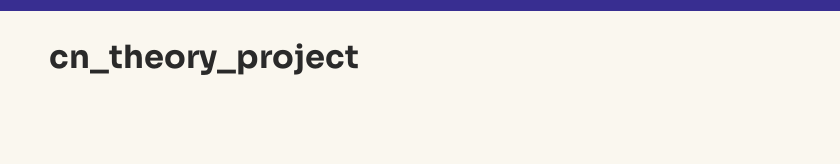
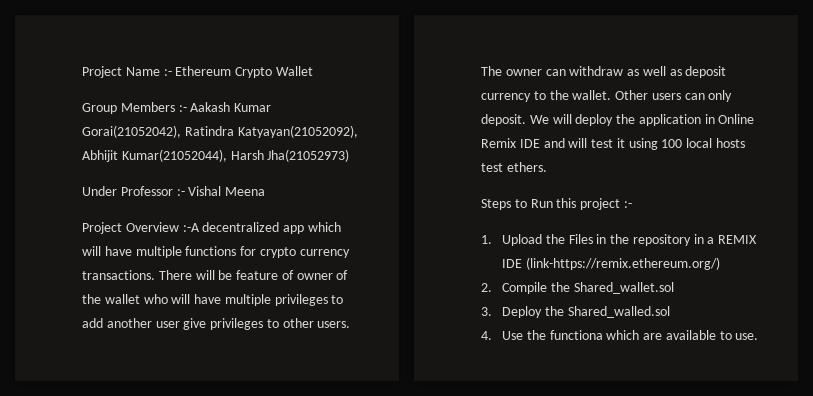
[49,43,359,75] cn_theory_project -> [82,66,313,78] [82,102,272,114] [82,125,358,138] [82,149,350,162] [82,186,266,196] [82,222,341,234] [82,246,350,258] [82,270,349,280] [82,294,344,306] [82,318,351,330] [481,66,727,78] [481,90,733,102] [481,114,755,126] [481,138,746,150] [481,162,547,172] [481,198,632,210] [481,234,758,246] [501,257,720,270] [481,282,674,294] [481,306,670,318] [481,330,759,340] Project Name :- Ethereum Crypto Wallet // Group Members :- Aakash Kumar Gorai(21052042), Ratindra Katyayan(21052092), Abhijit Kumar(21052044), Harsh Jha(21052973) // Under Professor :- Vishal Meena // Project Overview :-A decentralized app which will have multiple functions for crypto currency transactions. There will be feature of owner of the wallet who will have multiple privileges to add another user give privileges to other users. The owner can withdraw as well as deposit currency to the wallet. Other users can only deposit. We will deploy the application in Online Remix IDE and will test it using 100 local hosts test ethers. // Steps to Run this project :- // 1. Upload the Files in the repository in a REMIX IDE (link-https://remix.ethereum.org/) // 2. Compile the Shared_wallet.sol // 3. Deploy the Shared_walled.sol // 4. Use the functiona which are available to use.

